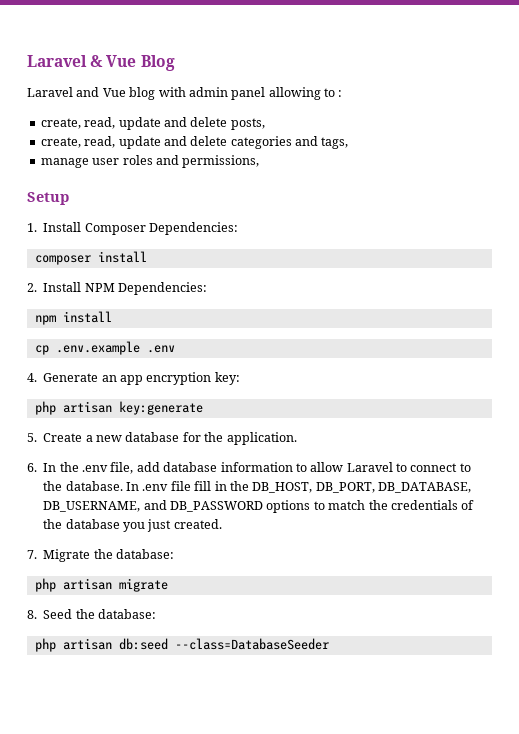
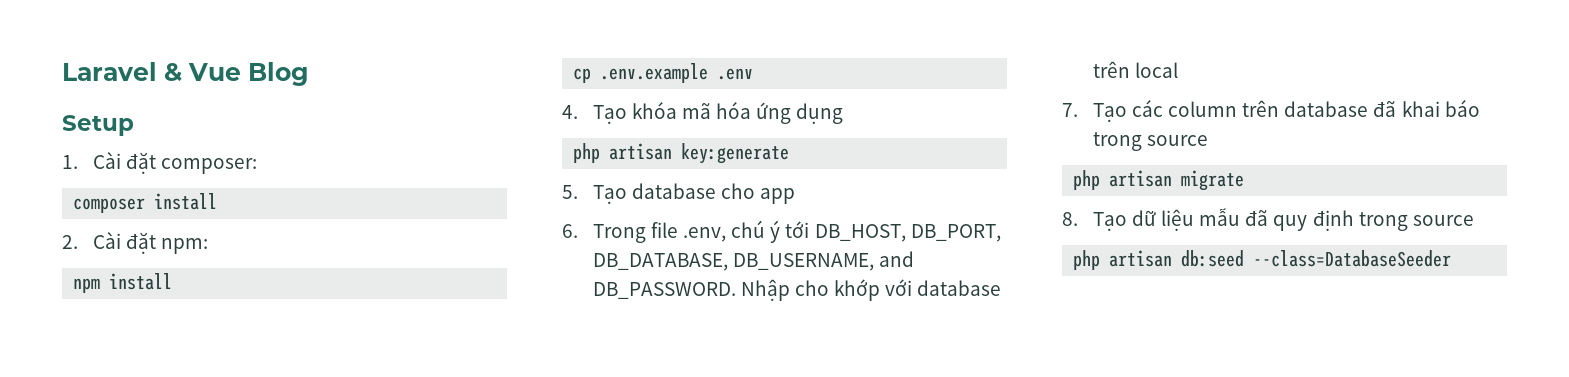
[27,87,343,100] [40,117,265,130] [40,136,349,149] [40,155,260,168] // Laravel and Vue blog with admin panel allowing to : // create, read, update and delete posts, // create, read, update and delete categories and tags, // manage user roles and permissions, -> (309, 74) none
[43,222,239,235] Install Composer Dependencies: -> [92,152,257,174] Cài đặt composer:
[43,282,208,295] Install NPM Dependencies: -> [92,232,208,254] Cài đặt npm:
[43,372,240,385] [34,401,203,415] [27,432,297,445] [27,462,471,474] [43,481,249,491] Generate an app encryption key: // php artisan key:generate // 5. Create a new database for the application. // 6. In the .env file, add database information to allow Laravel to connect to the database. In .env file fill in the -> [592,102,844,124] [573,143,790,164] [562,183,796,204] [562,220,810,243] Tạo khóa mã hóa ứng dụng // php artisan key:generate // 5. Tạo database cho app // 6. Trong file .env, chú ý tới
[170,500,475,513] [43,519,222,532] [27,549,175,562] [34,578,168,592] [27,609,157,619] DB_PASSWORD options to match the credentials of the database you just created. // 7. Migrate the database: // php artisan migrate // 8. Seed the database: -> [592,279,1002,301] [1092,61,1178,78] [1062,100,1480,122] [1092,132,1208,151] [1073,170,1245,191] [1062,208,1474,231] DB_PASSWORD. Nhập cho khớp với database trên local // 7. Tạo các column trên database đã khai báo trong source // php artisan migrate // 8. Tạo dữ liệu mẫu đã quy định trong source

